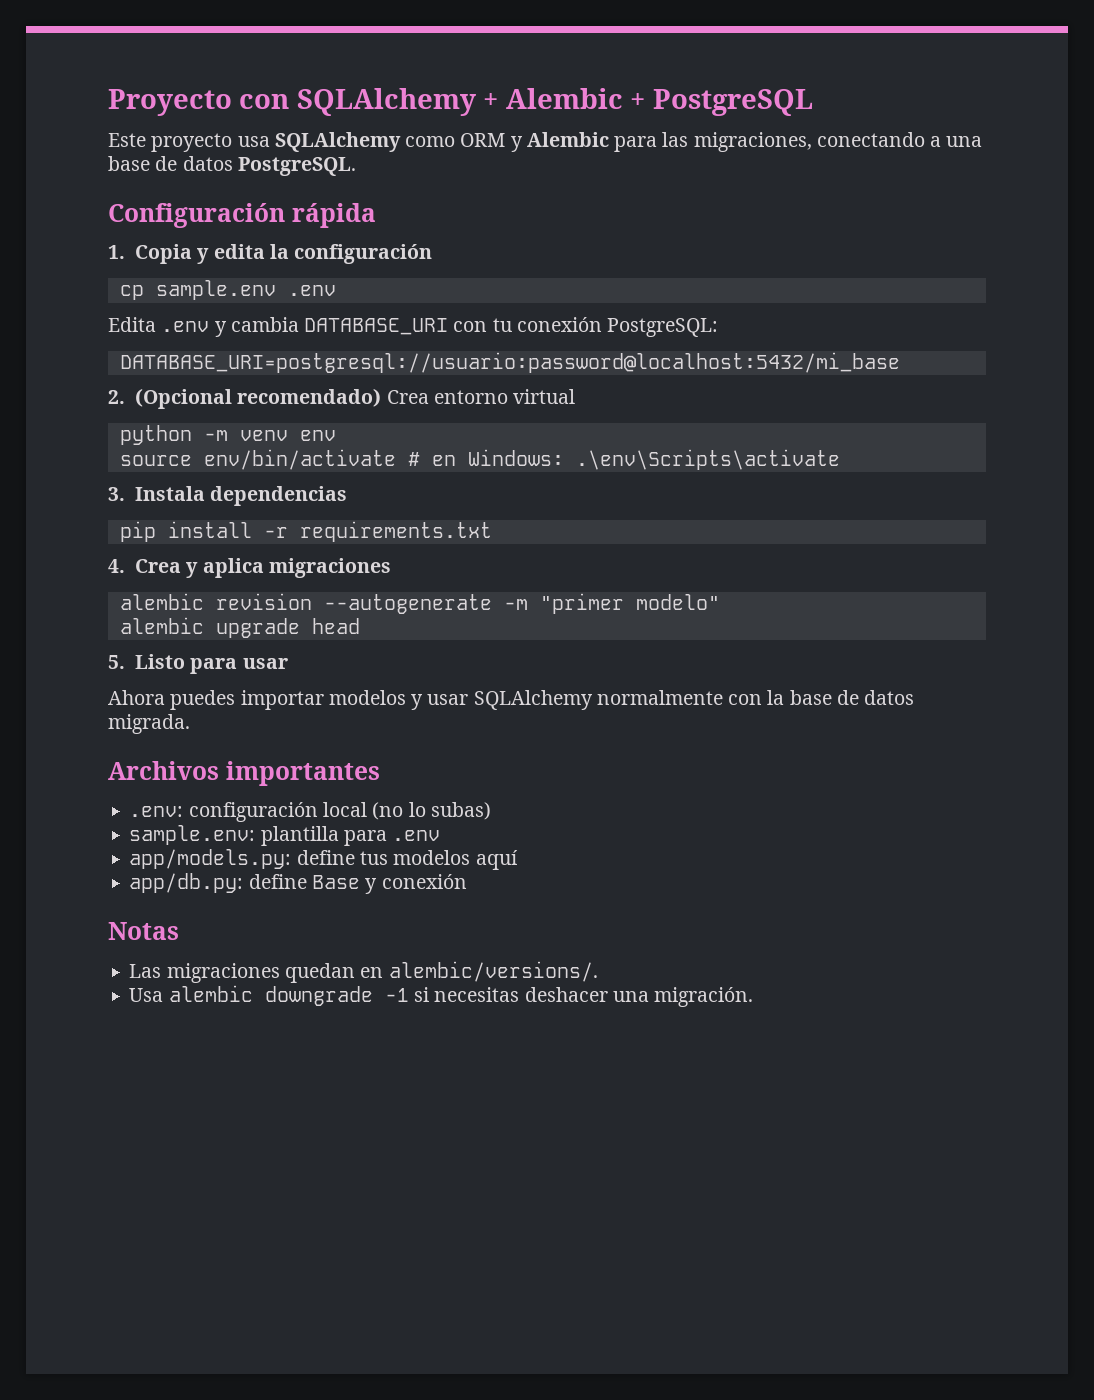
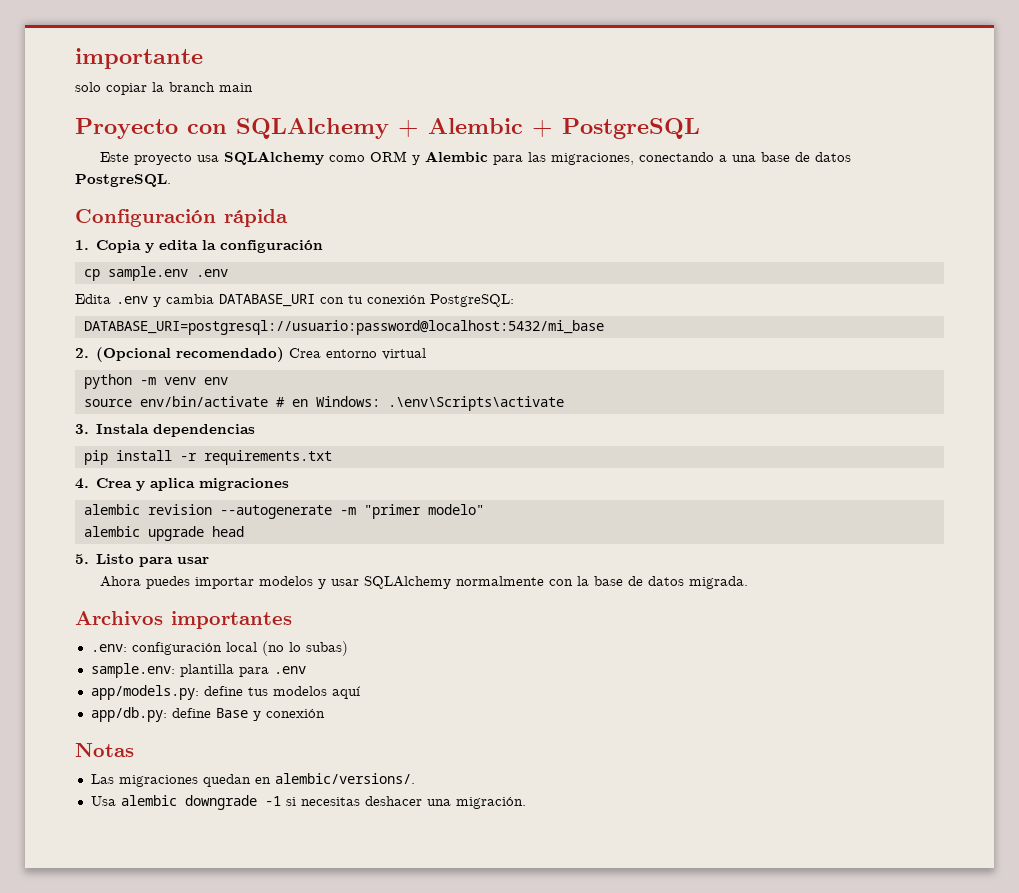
(108, 102) none -> [75,48,203,69] [75,82,253,95] importante // solo copiar la branch main //

